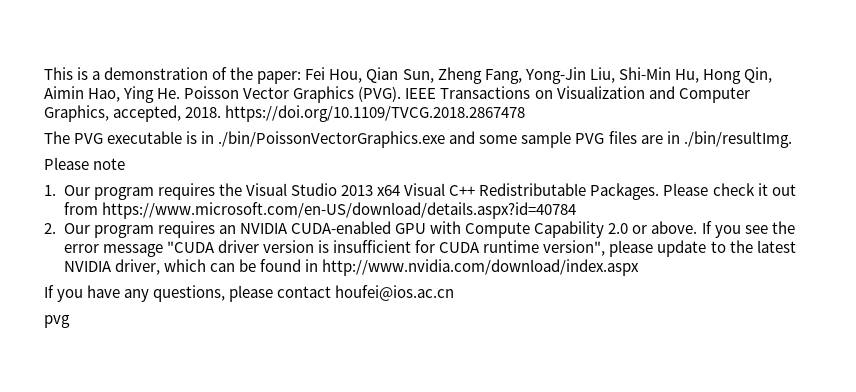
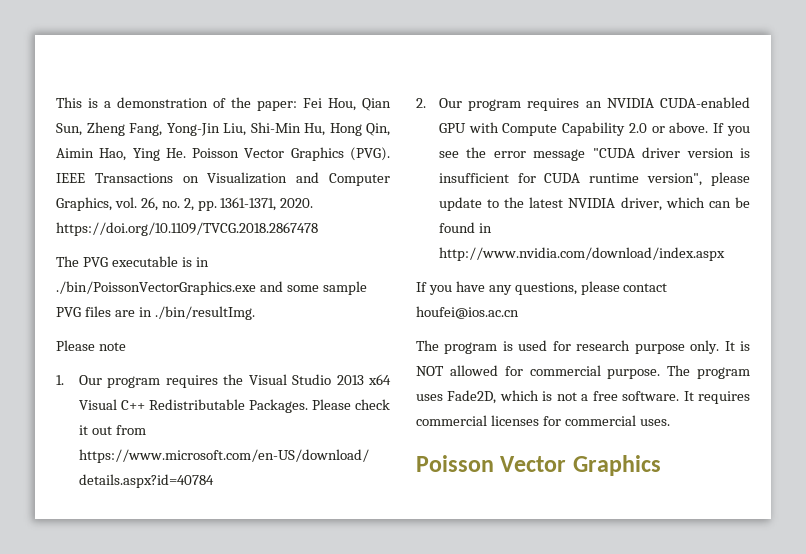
[113,105,222,122] accepted, 2018. -> [114,197,314,211] vol. 26, no. 2, pp. 1361-1371, 2020.
[44,315,70,328] pvg -> [416,340,750,354] [416,365,750,379] [416,390,750,404] [416,415,670,426] [416,455,661,476] The program is used for research purpose only. It is NOT allowed for commercial purpose. The program uses Fade2D, which is not a free software. It requires commercial licenses for commercial uses. // Poisson Vector Graphics

